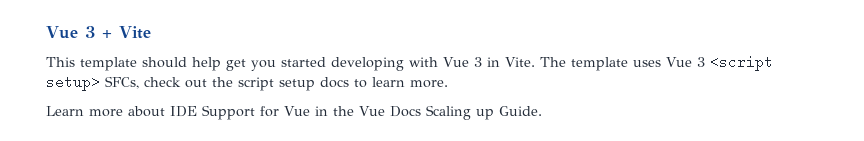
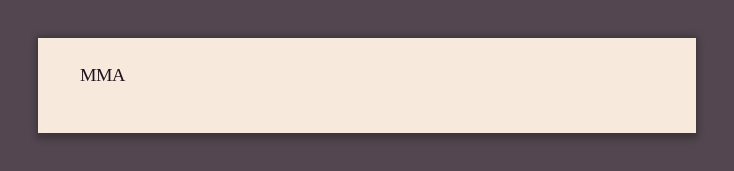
[46,26,151,39] [46,55,773,71] [46,75,448,91] [46,105,542,120] Vue 3 + Vite // This template should help get you started developing with Vue 3 in Vite. The template uses Vue 3 <script setup> SFCs, check out the script setup docs to learn more. // Learn more about IDE Support for Vue in the Vue Docs Scaling up Guide. -> [80,69,126,81] ММА

